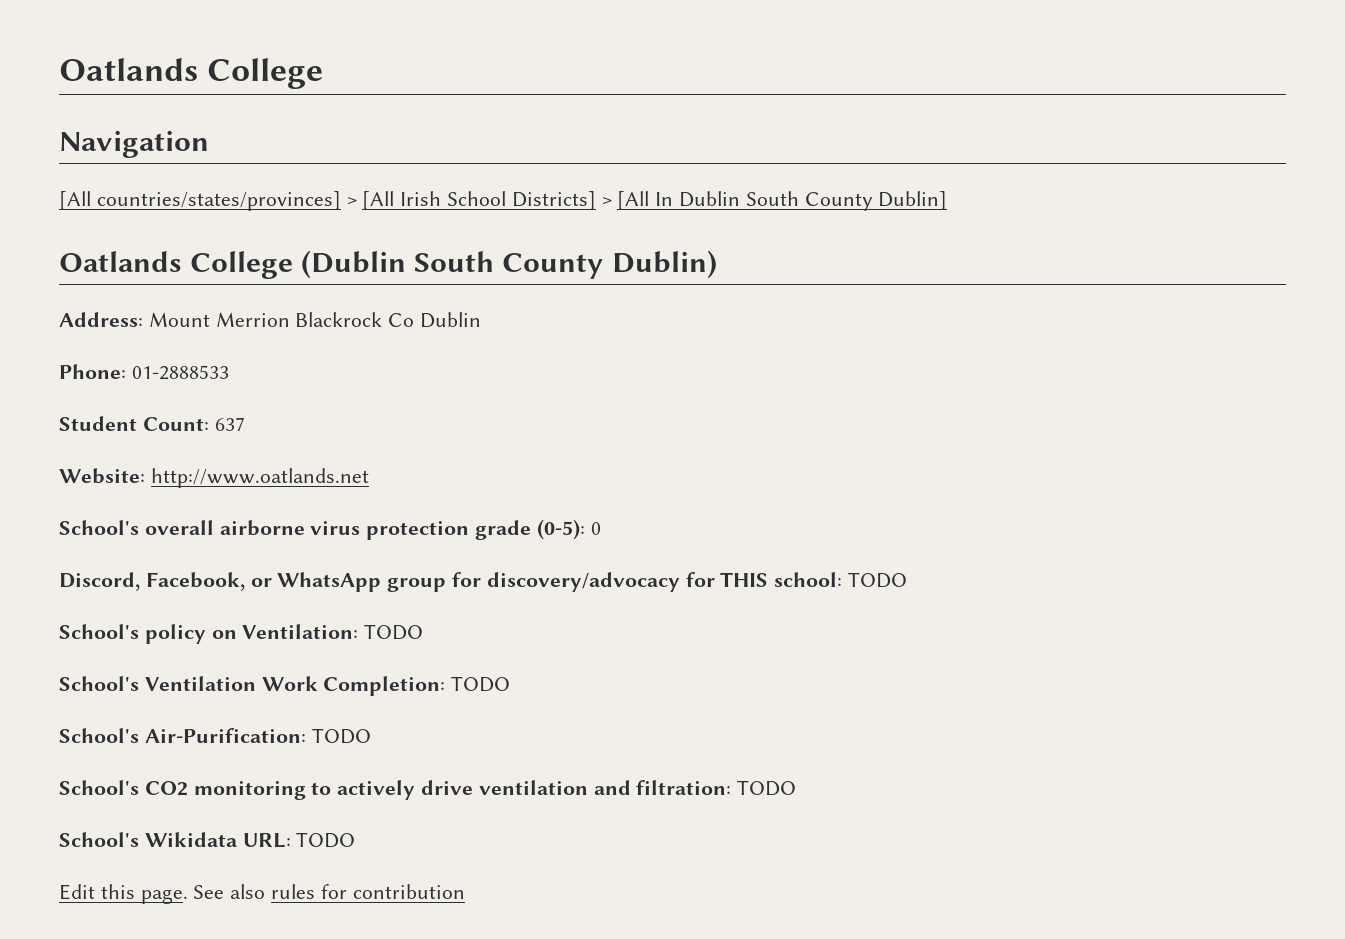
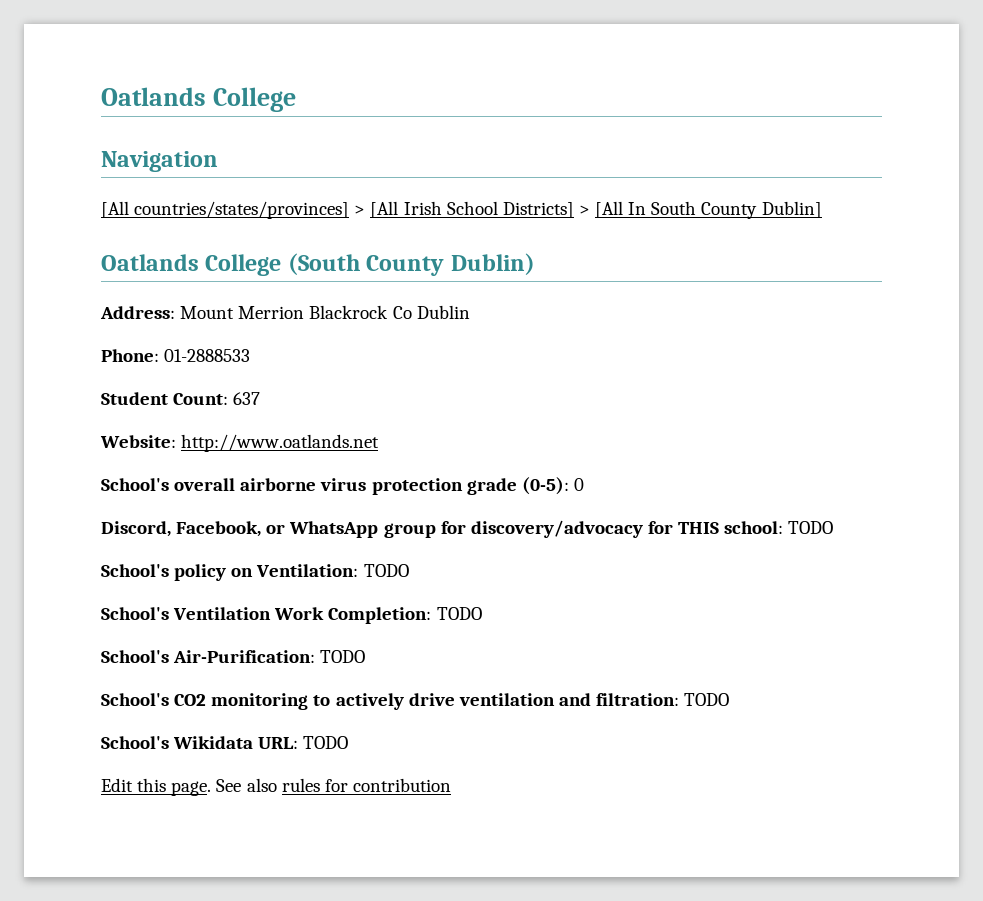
[679,191,741,207] Dublin -> (647, 208) none
[301,250,495,279] (Dublin South -> [287,253,360,275] (South

